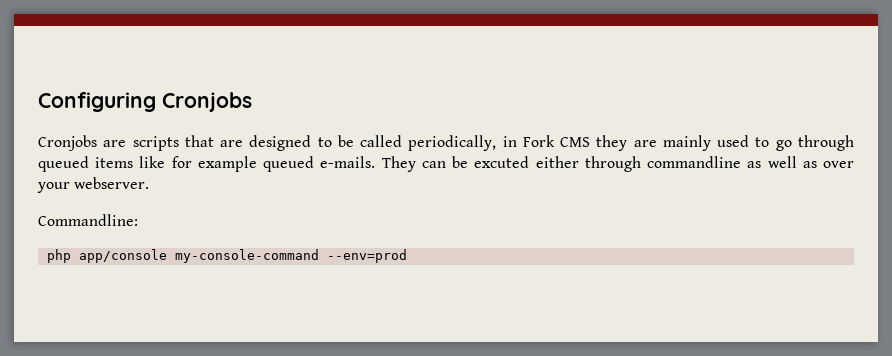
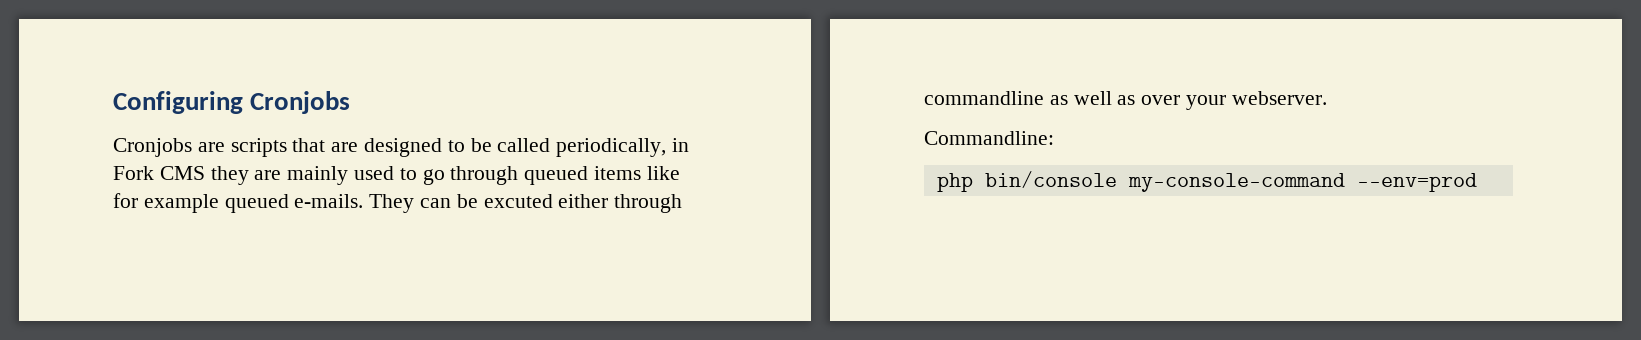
[79,249,168,263] app/console -> [984,171,1117,188] bin/console

